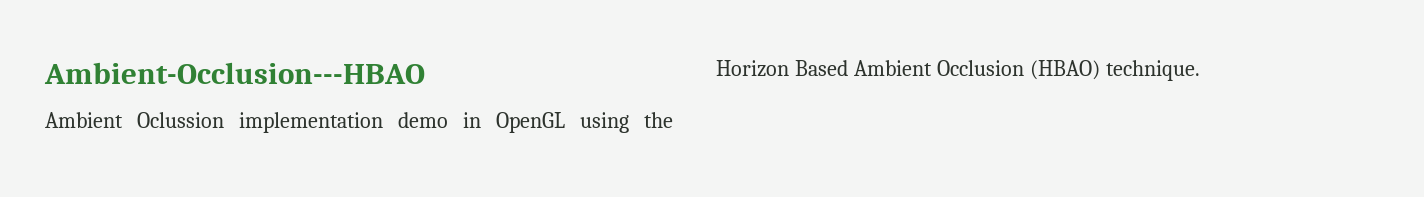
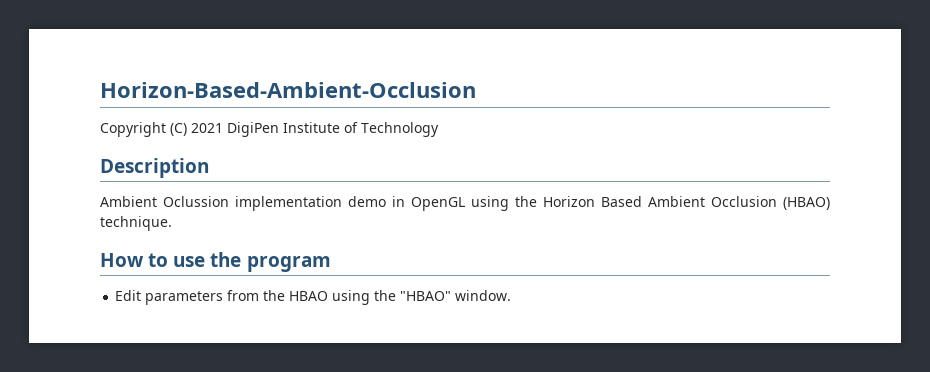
[44,62,425,84] Ambient-Occlusion---HBAO -> [100,82,476,98] [100,122,439,137] [100,158,209,178] Horizon-Based-Ambient-Occlusion // Copyright (C) 2021 DigiPen Institute of Technology // Description
(1200, 70) none -> [100,252,331,272] [115,290,512,305] // How to use the program // Edit parameters from the HBAO using the "HBAO" window.

